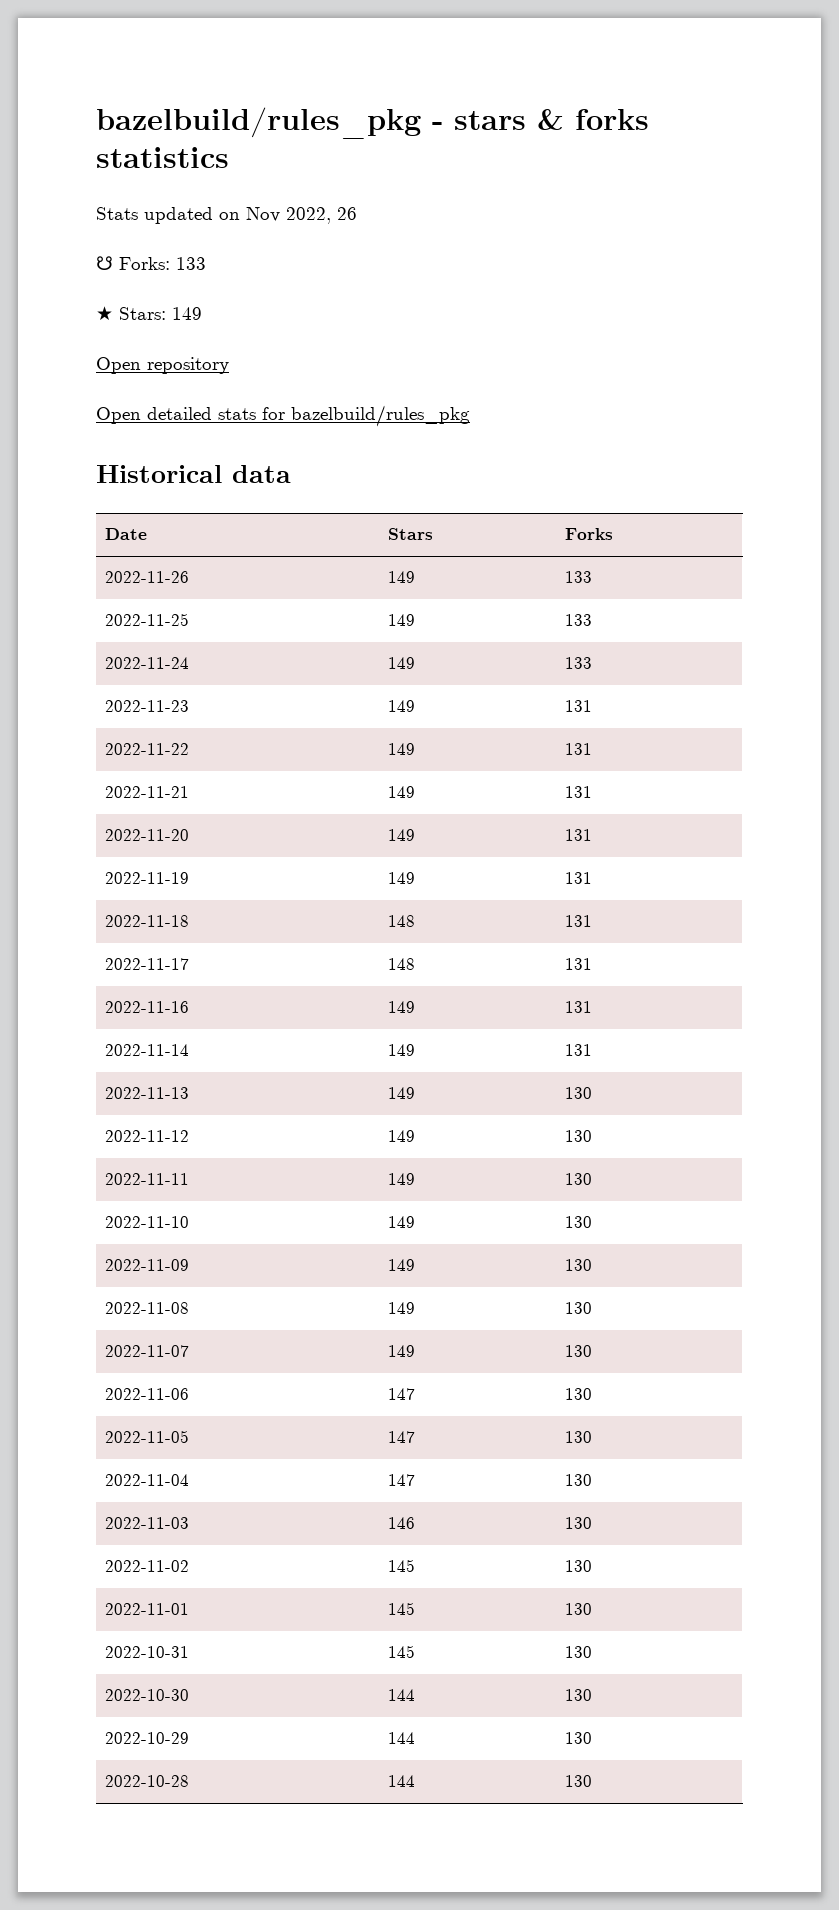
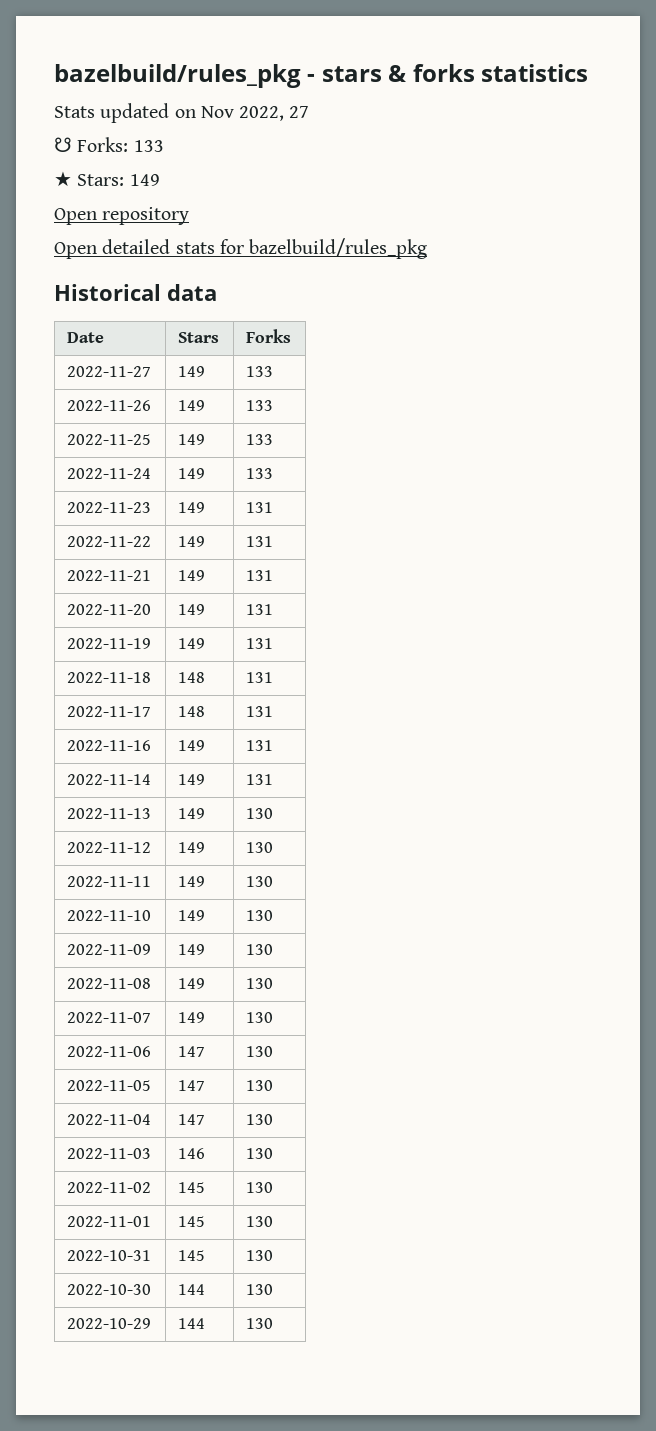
[337,207,357,220] 26 -> [289,106,310,118] 27
(614, 534) none -> [67,366,152,377] [178,366,206,377] [246,366,274,377] // 2022-11-27 | 149 | 133
[105,1775,190,1787] [388,1775,416,1787] [565,1775,593,1787] // 2022-10-28 | 144 | 130 -> (274, 1323) none

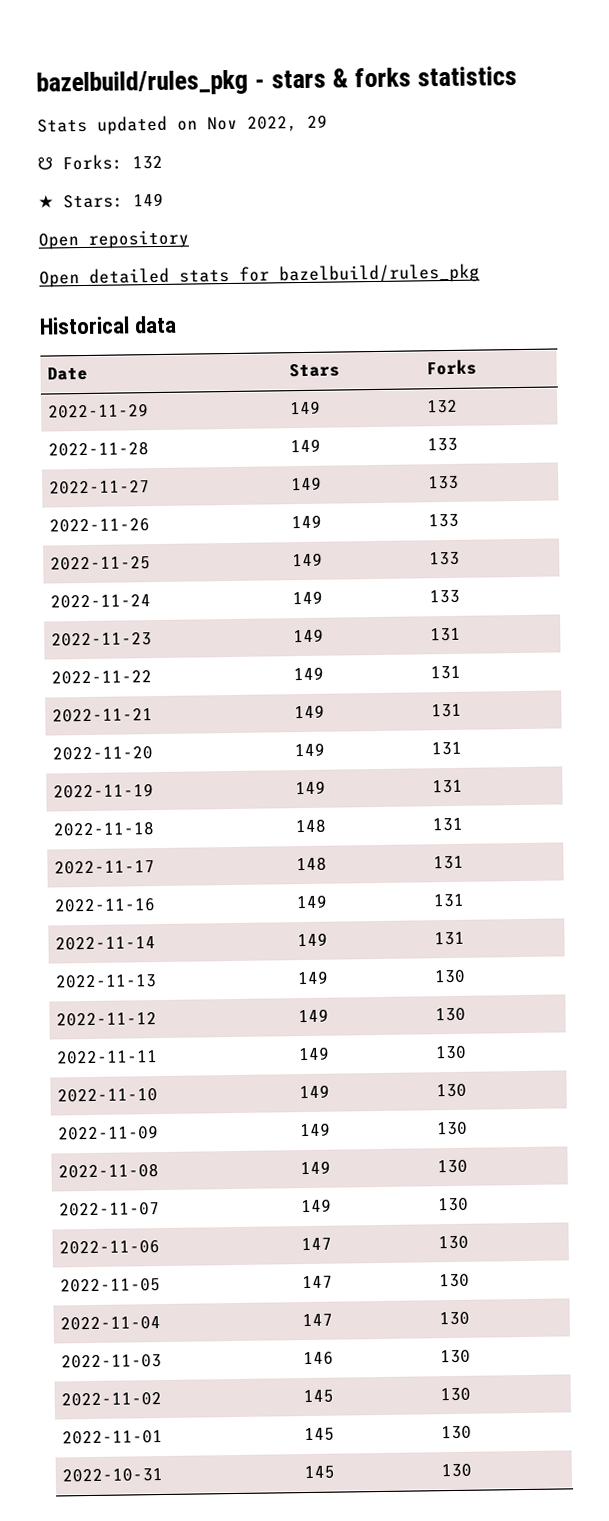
[289,106,310,118] 27 -> [307,114,328,128] 29
[133,140,164,152] 133 -> [132,155,163,170] 132
(292, 336) none -> [48,403,150,419] [290,400,322,415] [427,399,459,414] [48,441,150,457] [290,438,322,453] [427,437,459,452] // 2022-11-29 | 149 | 132 // 2022-11-28 | 149 | 133
[67,1284,152,1295] [178,1284,206,1295] [246,1284,274,1295] [67,1318,152,1329] [178,1318,206,1329] [246,1318,274,1329] // 2022-10-30 | 144 | 130 // 2022-10-29 | 144 | 130 -> (473, 1470) none

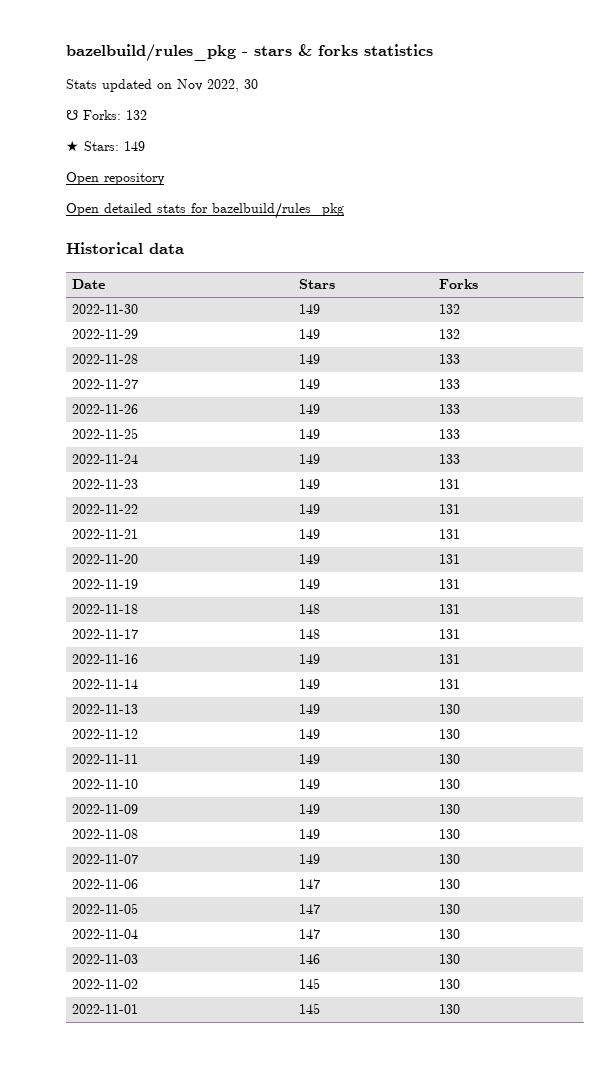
[307,114,328,128] 29 -> [244,79,258,89] 30
(478, 367) none -> [71,304,138,314] [298,304,320,314] [438,304,460,314] // 2022-11-30 | 149 | 132
[62,1468,164,1483] [304,1465,336,1480] [441,1463,473,1478] // 2022-10-31 | 145 | 130 -> (460, 1009) none

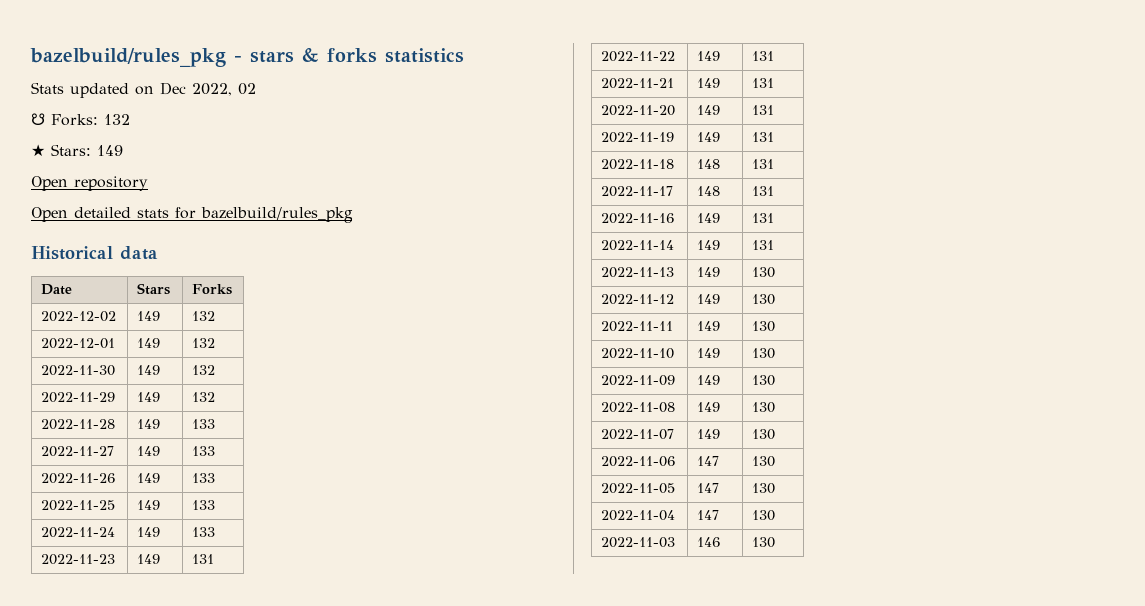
[177,79,258,92] Nov 2022, 30 -> [160,82,256,96] Dec 2022, 02
(478, 284) none -> [41,311,117,322] [137,311,161,321] [192,311,216,321] [41,338,116,349] [137,338,161,348] [192,338,216,348] // 2022-12-02 | 149 | 132 // 2022-12-01 | 149 | 132
[71,979,138,989] [298,978,320,989] [438,979,460,989] [71,1004,138,1014] [298,1003,320,1014] [438,1004,460,1014] // 2022-11-02 | 145 | 130 // 2022-11-01 | 145 | 130 -> (776, 542) none

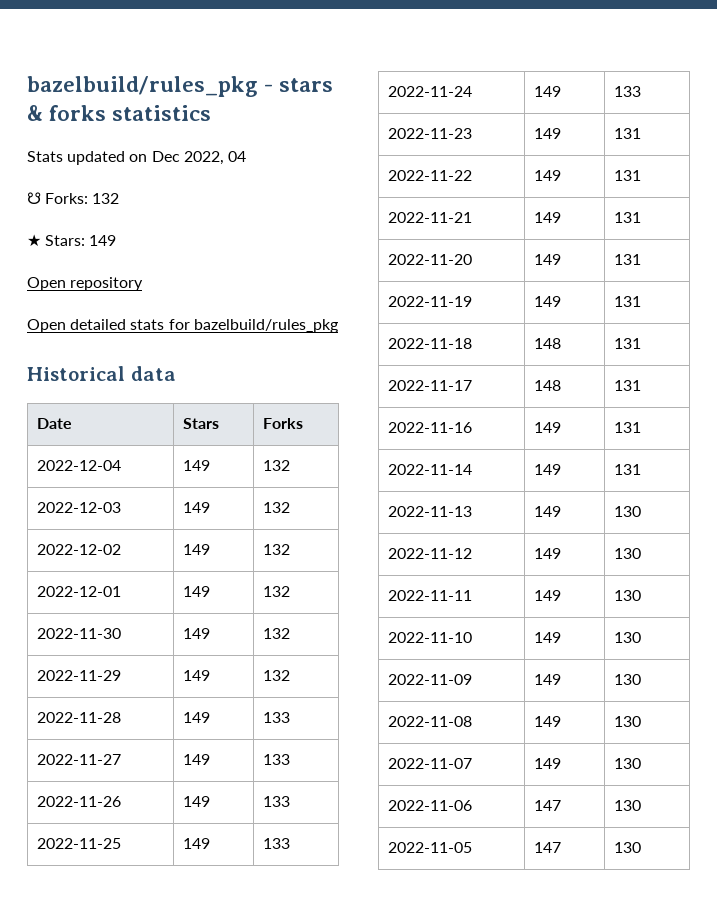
[238,83,256,95] 02 -> [227,151,246,162] 04
(233, 289) none -> [36,460,121,471] [182,460,210,471] [262,460,290,471] [36,502,121,513] [182,502,210,513] [262,502,290,513] // 2022-12-04 | 149 | 132 // 2022-12-03 | 149 | 132
[601,510,676,521] [697,510,720,520] [752,510,776,521] [601,537,676,548] [697,537,721,547] [752,537,776,548] // 2022-11-04 | 147 | 130 // 2022-11-03 | 146 | 130 -> (641, 847) none

